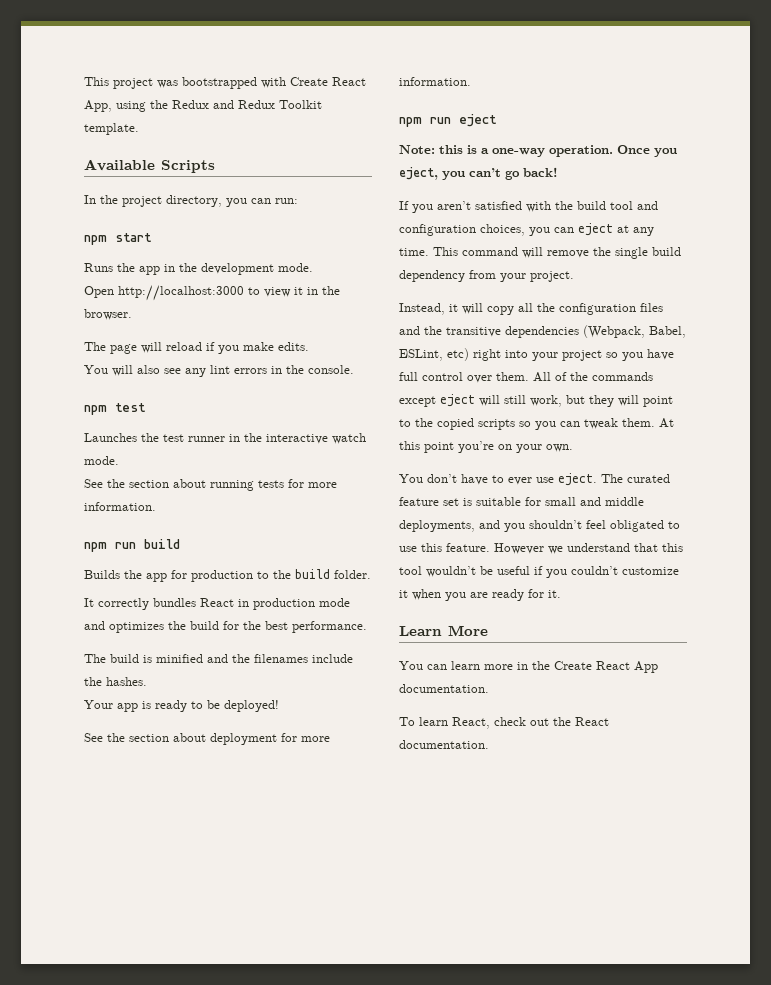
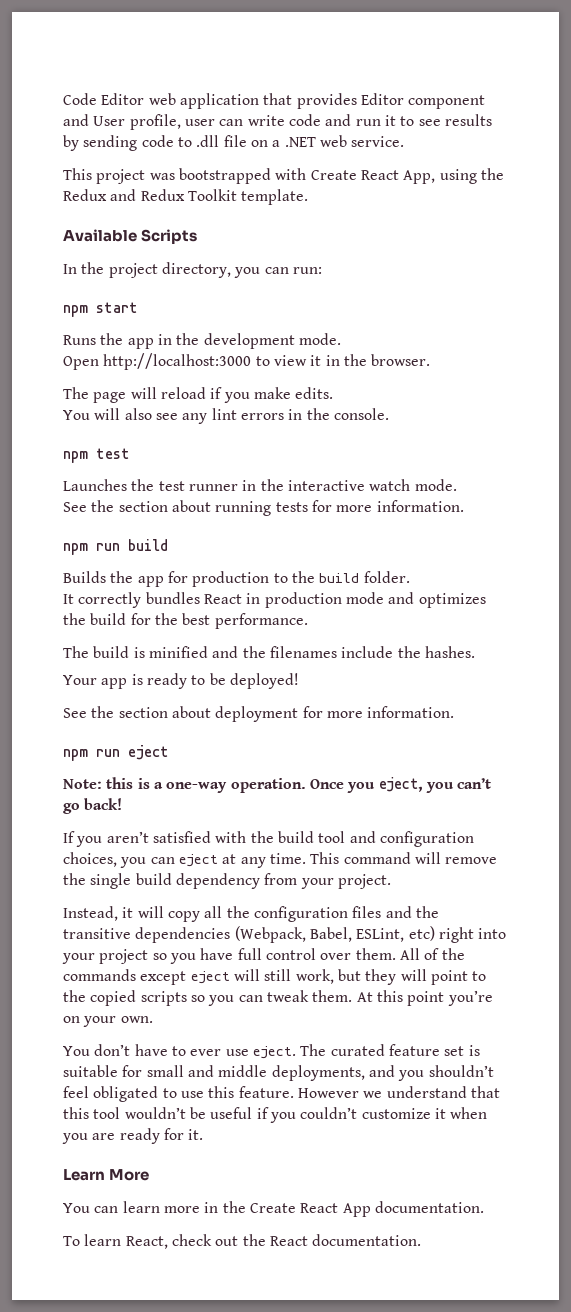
(84, 81) none -> [63,93,486,109] [63,114,492,130] [63,135,405,151] Code Editor web application that provides Editor component and User profile, user can write code and run it to see results by sending code to .dll file on a .NET web service. //

